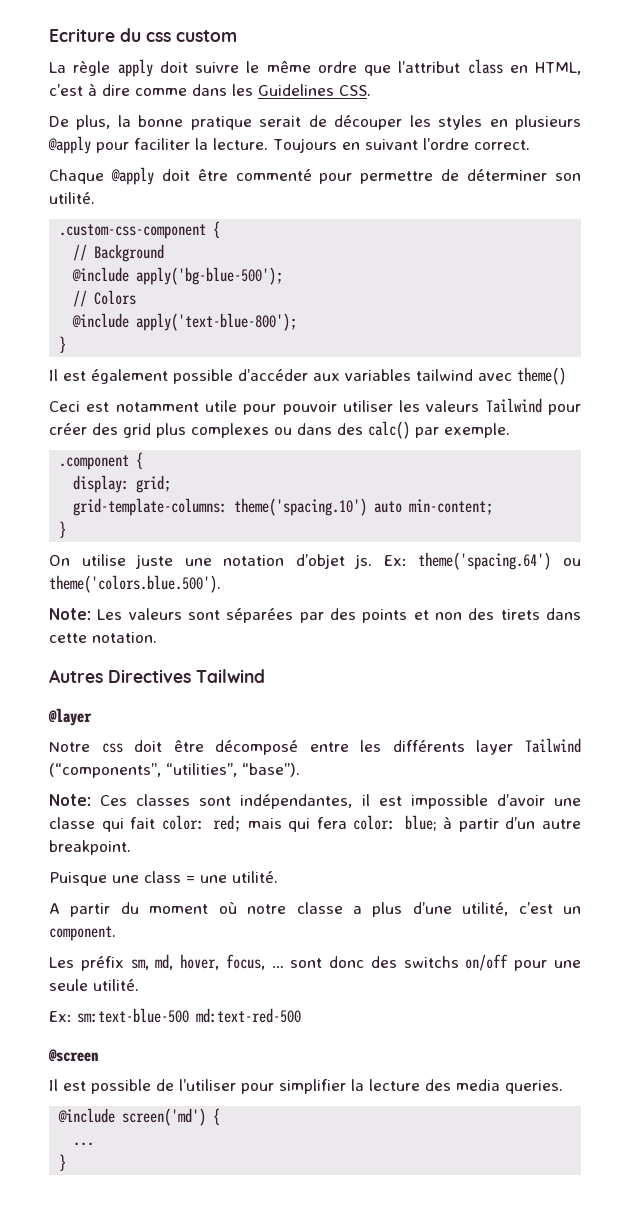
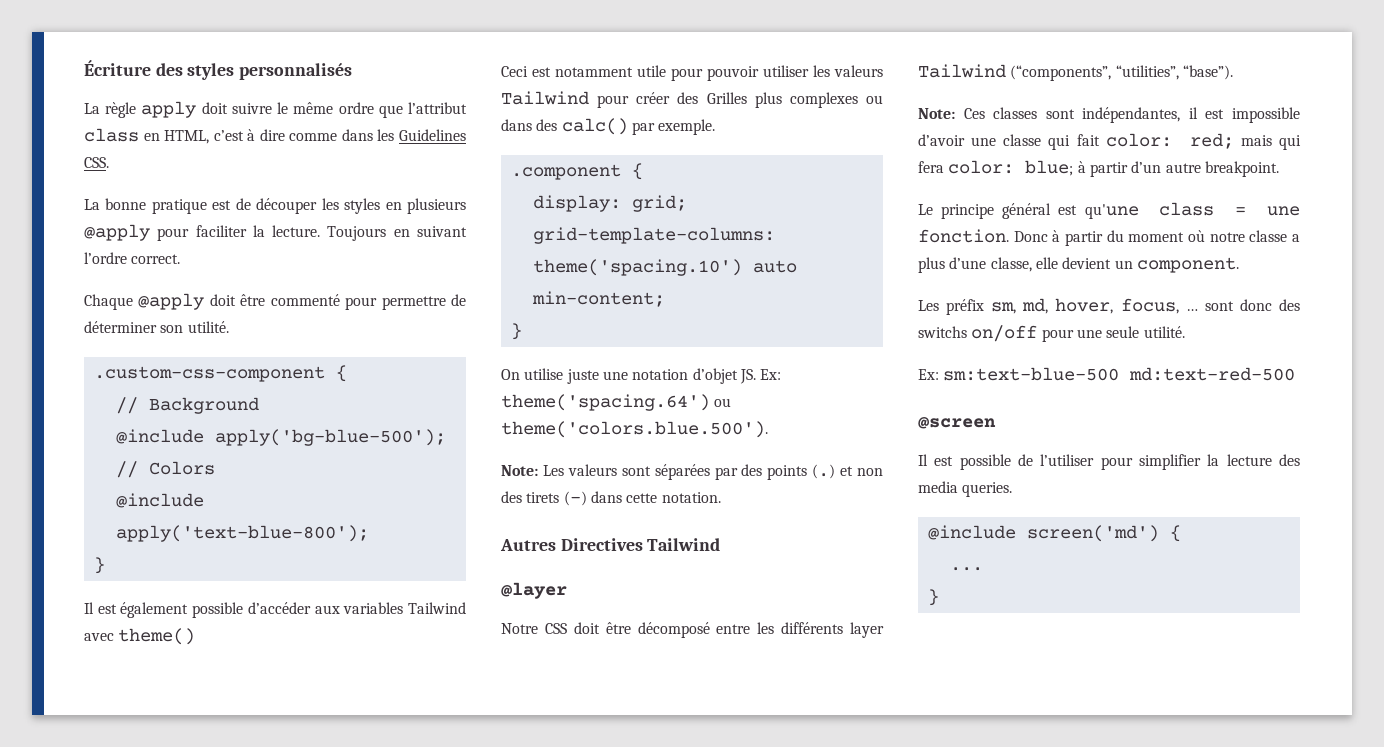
[49,28,237,42] Ecriture du css custom -> [84,60,353,80] Écriture des styles personnalisés
[49,115,131,130] De plus, la -> [84,199,100,210] La
[259,116,302,127] serait -> [212,200,232,210] est
[416,369,473,381] tailwind -> [408,602,466,614] Tailwind
[123,423,151,438] grid -> [706,92,747,104] Grilles
[354,554,373,569] js. -> [739,369,756,384] JS.
(408, 616) none -> [812,464,836,479] (.)
(540, 614) none -> [563,491,587,506] (-)
[101,743,123,753] css -> [544,623,567,634] CSS
[49,871,278,886] [49,903,60,914] Puisque une class = une utilité. // A -> [918,202,1300,219] [918,229,1061,243] Le principe général est qu'une class = une fonction. Donc à
[462,902,553,916] utilité, c’est -> [990,257,1112,272] classe, elle devient

